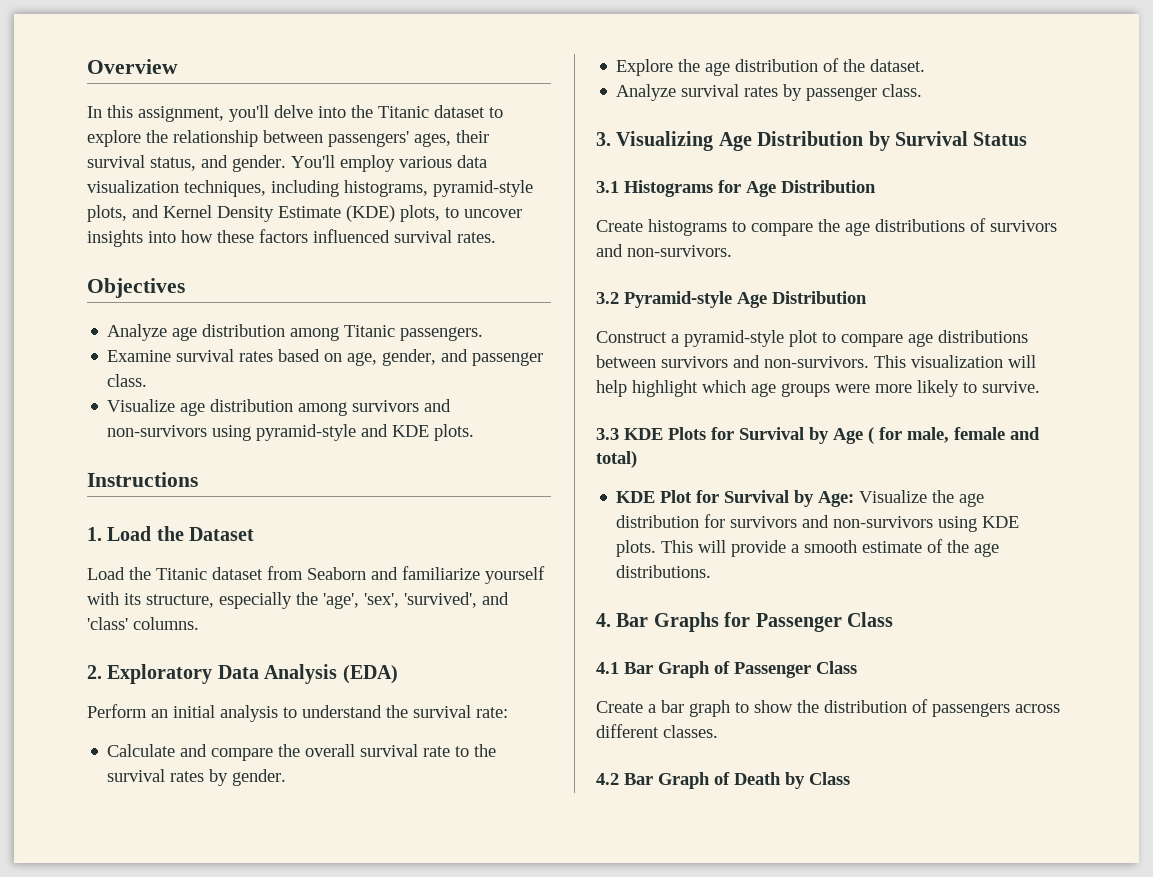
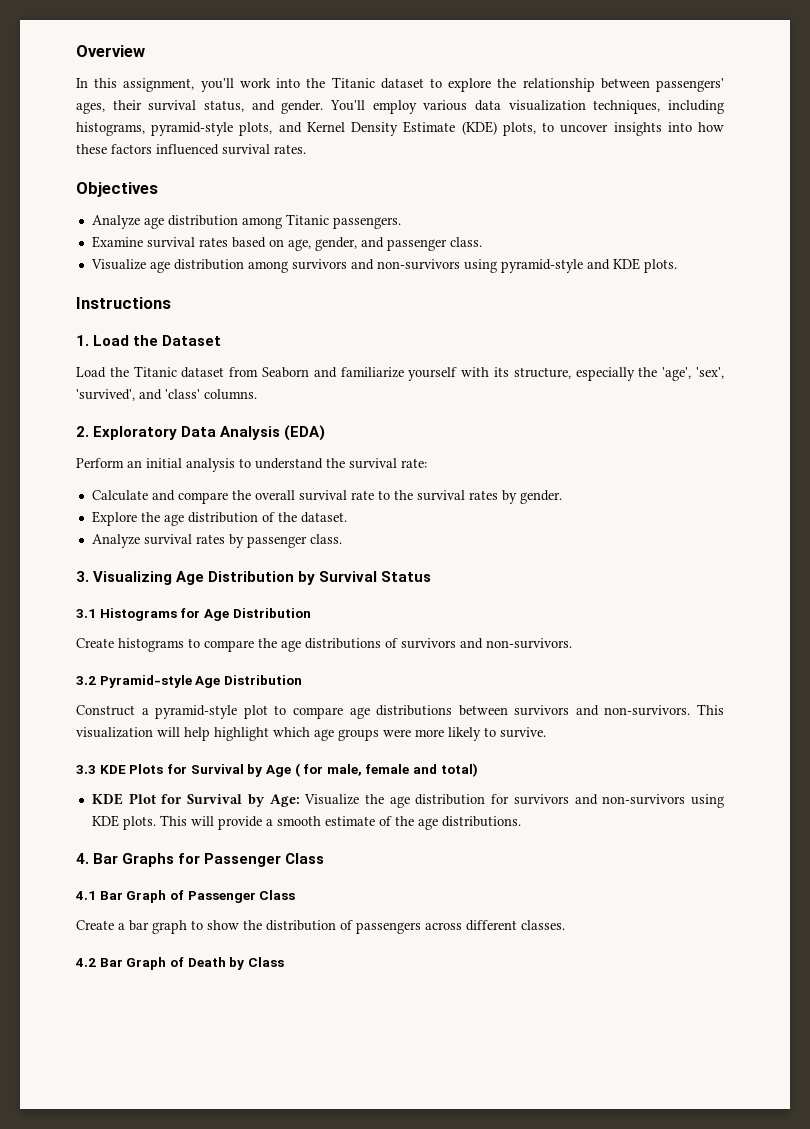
[274,105,313,118] delve -> [239,78,271,88] work

